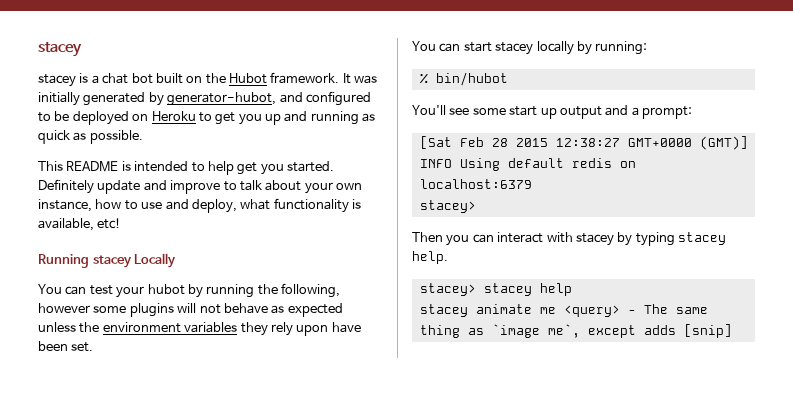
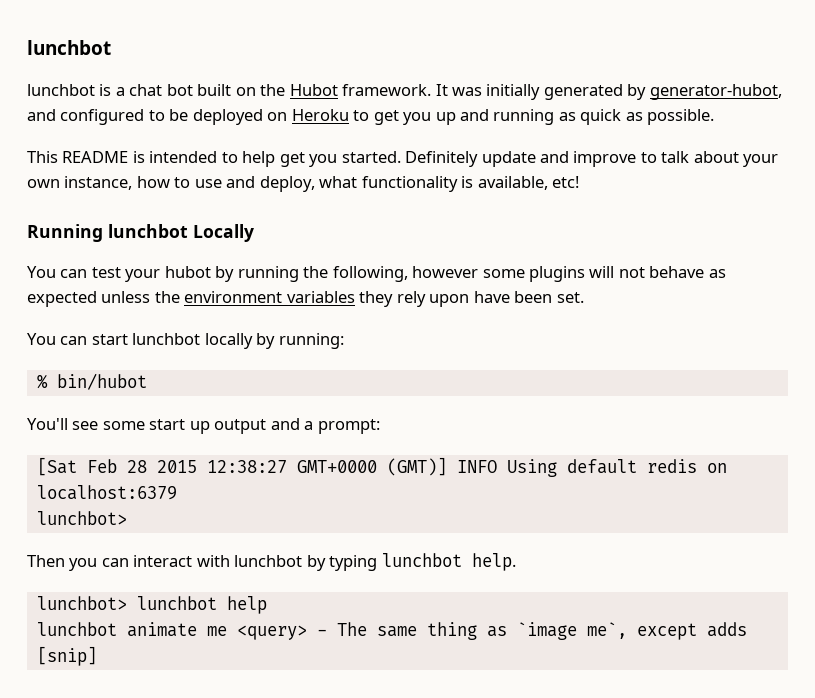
[38,42,82,57] [38,74,76,87] stacey // stacey -> [27,40,111,55] [27,84,95,96] lunchbot // lunchbot
[92,255,132,268] stacey -> [108,224,188,238] lunchbot
[495,42,534,55] stacey -> [132,333,201,345] lunchbot
[419,200,476,213] stacey> -> [36,511,127,525] lunchbot>
[575,233,614,246] stacey -> [234,555,303,567] lunchbot
[678,232,726,245] stacey -> [381,553,462,567] lunchbot
[419,283,532,296] stacey> stacey -> [36,596,217,610] lunchbot> lunchbot
[419,304,468,317] stacey -> [36,622,117,636] lunchbot

